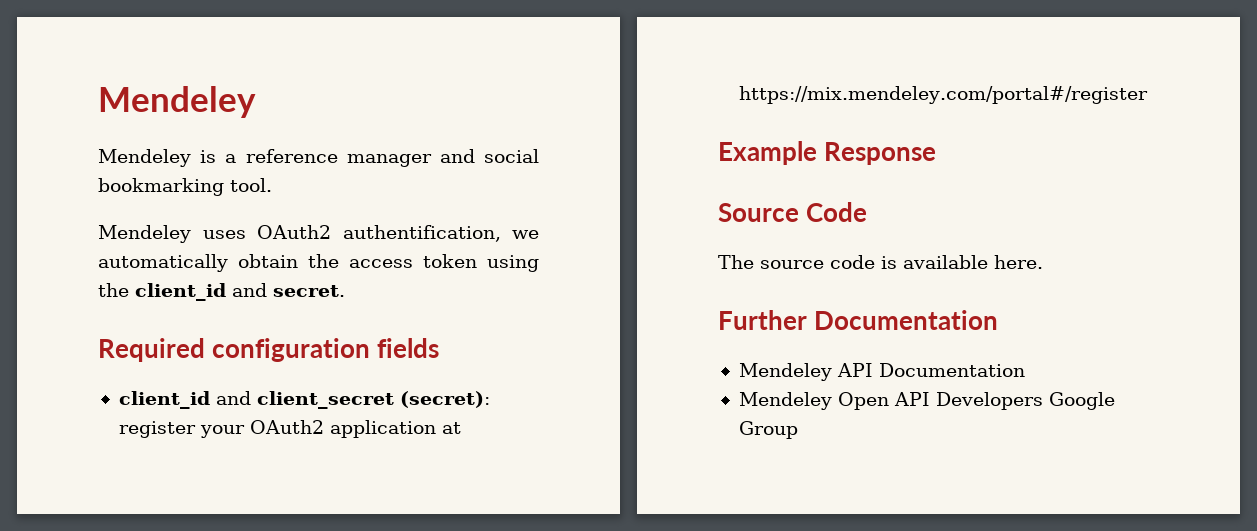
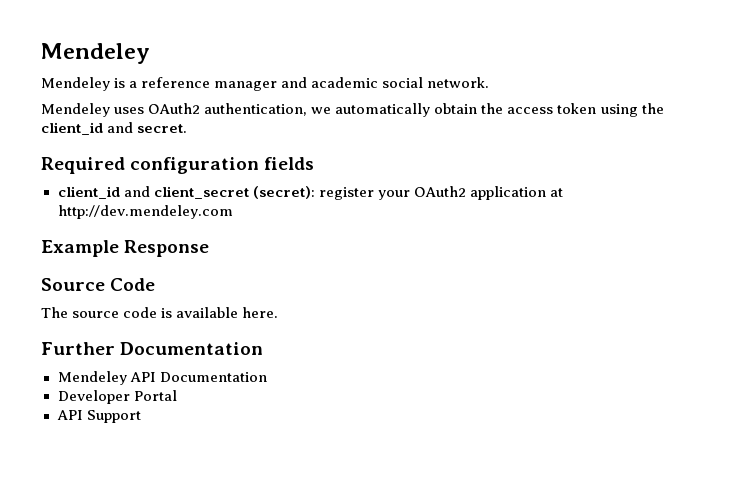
[484,149,539,163] [98,178,272,196] social bookmarking tool. -> [311,77,490,88] academic social network.
[342,225,501,242] authentification, -> [204,103,308,116] authentication,
[738,86,1148,104] https://mix.mendeley.com/portal#/register -> [57,205,234,219] http://dev.mendeley.com
[738,392,1115,410] [738,421,798,439] Mendeley Open API Developers Google Group -> [57,390,177,404] [56,410,141,423] Developer Portal // API Support

